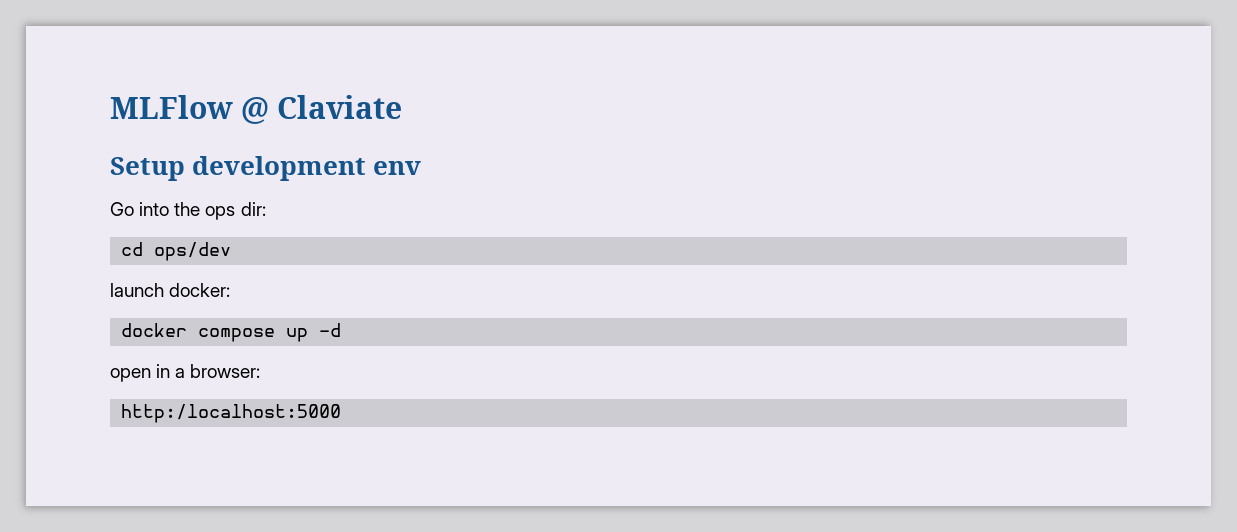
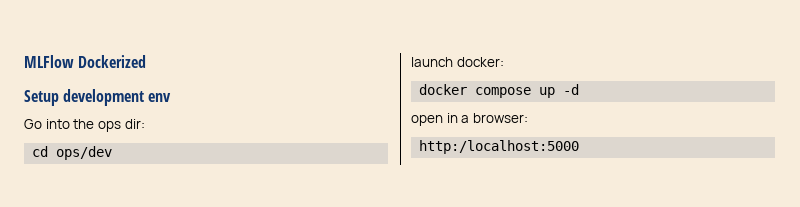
[241,95,403,124] @ Claviate -> [78,55,147,68] Dockerized

